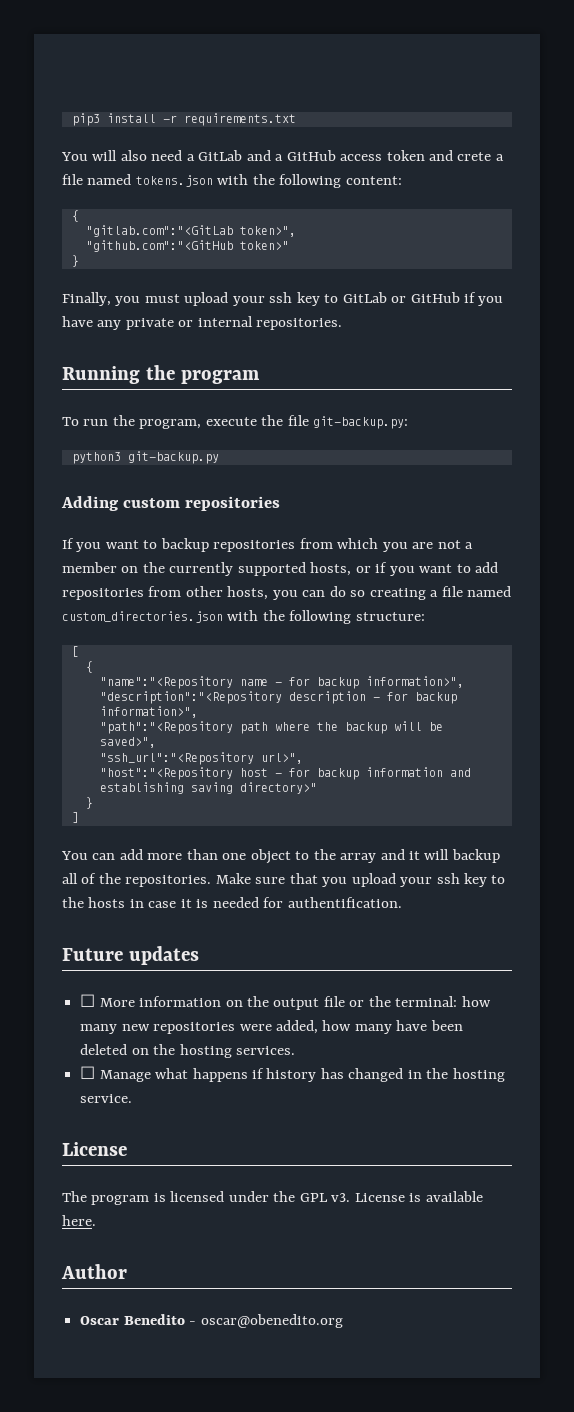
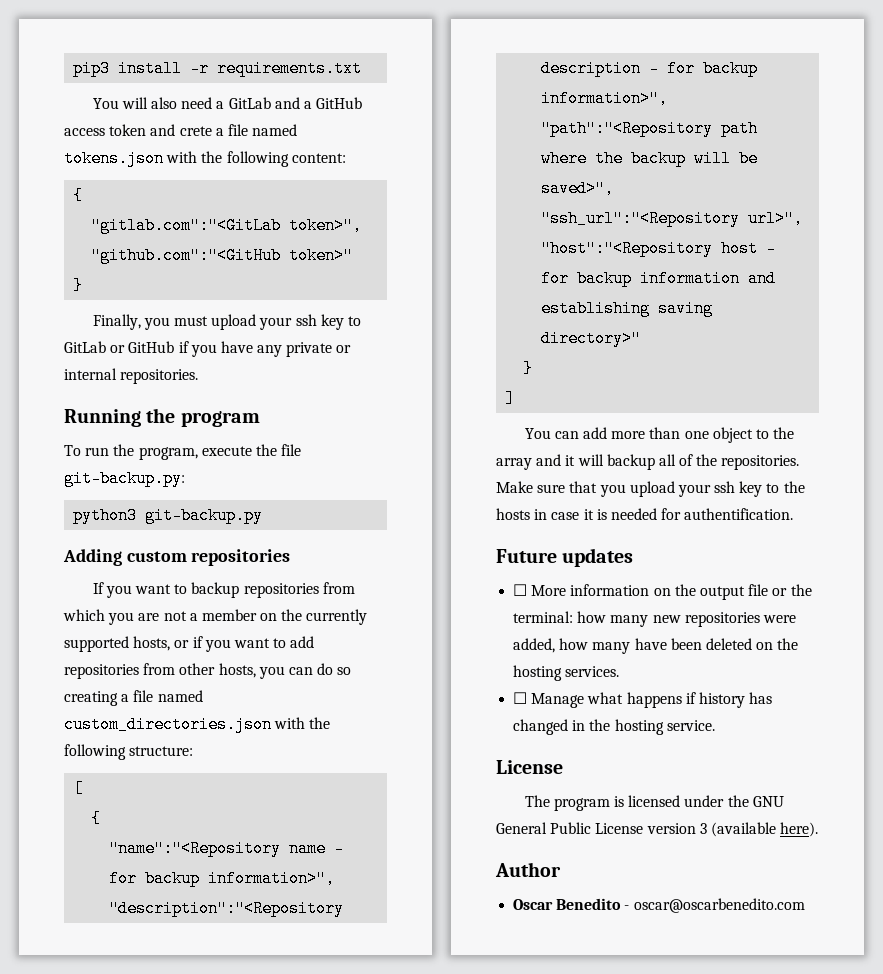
[299,1191,483,1202] [62,1215,96,1226] GPL v3. License is available here. -> [752,796,784,807] [496,822,819,837] GNU General Public License version 3 (available here).
[200,1314,343,1328] oscar@obenedito.org -> [633,898,805,913] oscar@oscarbenedito.com

